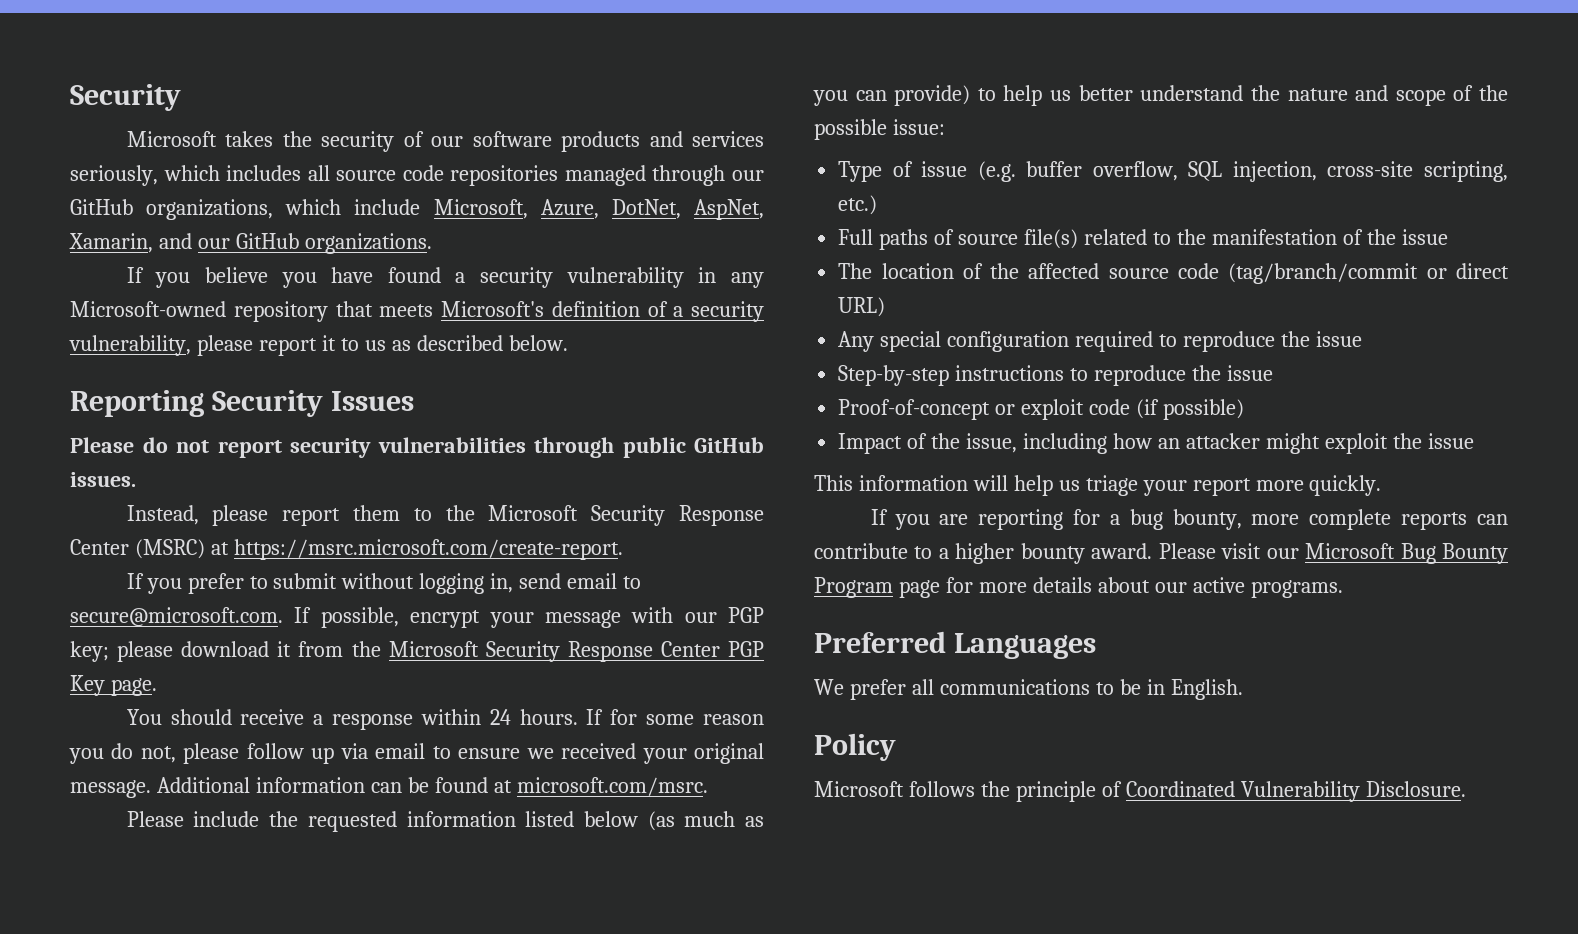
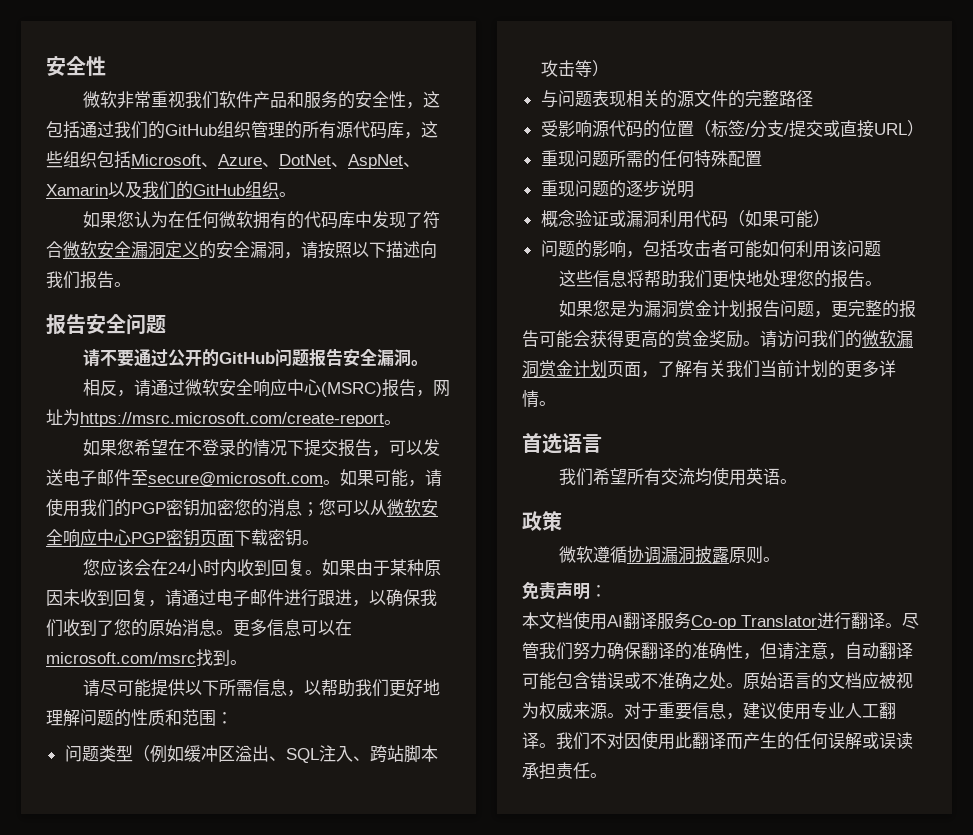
[70,84,181,111] [126,131,765,152] [70,165,764,186] [70,199,764,220] [69,233,432,254] [126,267,764,288] [70,301,764,322] [69,335,568,356] [70,390,414,417] [70,437,764,458] [70,472,136,487] [126,505,764,526] [70,539,623,560] [126,573,642,594] [70,607,764,628] [70,641,765,662] [70,675,157,696] [126,709,764,730] [69,743,764,764] [70,777,708,798] [126,811,764,832] [813,85,1509,106] [814,119,945,140] [838,161,1508,182] [838,195,878,215] [838,229,1448,250] [838,263,1509,284] [838,297,886,317] [838,331,1362,352] [838,365,1273,386] [838,399,1244,420] [838,433,1474,454] [814,475,1382,496] [870,509,1508,530] [814,543,1508,564] [814,577,1343,598] [814,631,1096,659] [814,679,1243,700] [814,733,896,761] [814,781,1466,802] Security // Microsoft takes the security of our software products and services seriously, which includes all source code repositories managed through our GitHub organizations, which include Microsoft, Azure, DotNet, AspNet, Xamarin, and our GitHub organizations. // If you believe you have found a security vulnerability in any Microsoft-owned repository that meets Microsoft's definition of a security vulnerability, please report it to us as described below. // Reporting Security Issues // Please do not report security vulnerabilities through public GitHub issues. // Instead, please report them to the Microsoft Security Response Center (MSRC) at https://msrc.microsoft.com/create-report. // If you prefer to submit without logging in, send email to secure@microsoft.com. If possible, encrypt your message with our PGP key; please download it from the Microsoft Security Response Center PGP Key page. // You should receive a response within 24 hours. If for some reason you do not, please follow up via email to ensure we received your original message. Additional information can be found at microsoft.com/msrc. // Please include the requested information listed below (as much as you can provide) to help us better understand the nature and scope of the possible issue: // Type of issue (e.g. buffer overflow, SQL injection, cross-site scripting, etc.) // Full paths of source file(s) related to the manifestation of the issue // The location of the affected source code (tag/branch/commit or direct URL) // Any special configuration required to reproduce the issue // Step-by-step instructions to reproduce the issue // Proof-of-concept or exploit code (if possible) // Impact of the issue, including how an attacker might exploit the issue // This information will help us triage your report more quickly. // If you are reporting for a bug bounty, more complete reports can contribute to a higher bounty award. Please visit our Microsoft Bug Bounty Program page for more details about our active programs. // Preferred Languages // We prefer all communications to be in English. // Policy // Microsoft follows the principle of Coordinated Vulnerability Disclosure. -> [46,56,106,76] [82,91,440,109] [46,121,438,139] [46,151,420,169] [46,181,296,199] [82,211,440,229] [46,241,437,259] [46,271,131,289] [46,314,166,335] [82,349,428,367] [82,379,450,397] [46,409,401,427] [82,439,440,457] [46,469,442,487] [46,498,438,517] [46,529,319,547] [82,559,441,577] [46,589,437,607] [46,619,352,637] [46,649,247,666] [82,679,440,697] [46,709,233,727] [64,745,438,763] [540,60,609,77] [540,90,813,108] [540,120,924,138] [540,150,762,168] [540,180,694,198] [540,210,830,228] [540,240,881,258] [558,270,882,288] [558,300,916,318] [522,330,913,348] [522,360,896,378] [522,390,556,408] [522,433,602,454] [558,467,797,486] [522,511,562,531] [558,546,780,564] [522,582,607,600] [522,611,919,630] [522,642,913,660] [522,672,913,690] [522,701,896,720] [522,731,913,750] [522,762,607,779] 安全性 // 微软非常重视我们软件产品和服务的安全性，这包括通过我们的GitHub组织管理的所有源代码库，这些组织包括Microsoft、Azure、DotNet、AspNet、Xamarin以及我们的GitHub组织。 // 如果您认为在任何微软拥有的代码库中发现了符合微软安全漏洞定义的安全漏洞，请按照以下描述向我们报告。 // 报告安全问题 // 请不要通过公开的GitHub问题报告安全漏洞。 // 相反，请通过微软安全响应中心(MSRC)报告，网址为https://msrc.microsoft.com/create-report。 // 如果您希望在不登录的情况下提交报告，可以发送电子邮件至secure@microsoft.com。如果可能，请使用我们的PGP密钥加密您的消息；您可以从微软安全响应中心PGP密钥页面下载密钥。 // 您应该会在24小时内收到回复。如果由于某种原因未收到回复，请通过电子邮件进行跟进，以确保我们收到了您的原始消息。更多信息可以在microsoft.com/msrc找到。 // 请尽可能提供以下所需信息，以帮助我们更好地理解问题的性质和范围： // 问题类型（例如缓冲区溢出、SQL注入、跨站脚本攻击等） // 与问题表现相关的源文件的完整路径 // 受影响源代码的位置（标签/分支/提交或直接URL） // 重现问题所需的任何特殊配置 // 重现问题的逐步说明 // 概念验证或漏洞利用代码（如果可能） // 问题的影响，包括攻击者可能如何利用该问题 // 这些信息将帮助我们更快地处理您的报告。 // 如果您是为漏洞赏金计划报告问题，更完整的报告可能会获得更高的赏金奖励。请访问我们的微软漏洞赏金计划页面，了解有关我们当前计划的更多详情。 // 首选语言 // 我们希望所有交流均使用英语。 // 政策 // 微软遵循协调漏洞披露原则。 // 免责声明： // 本文档使用AI翻译服务Co-op Translator进行翻译。尽管我们努力确保翻译的准确性，但请注意，自动翻译可能包含错误或不准确之处。原始语言的文档应被视为权威来源。对于重要信息，建议使用专业人工翻译。我们不对因使用此翻译而产生的任何误解或误读承担责任。

